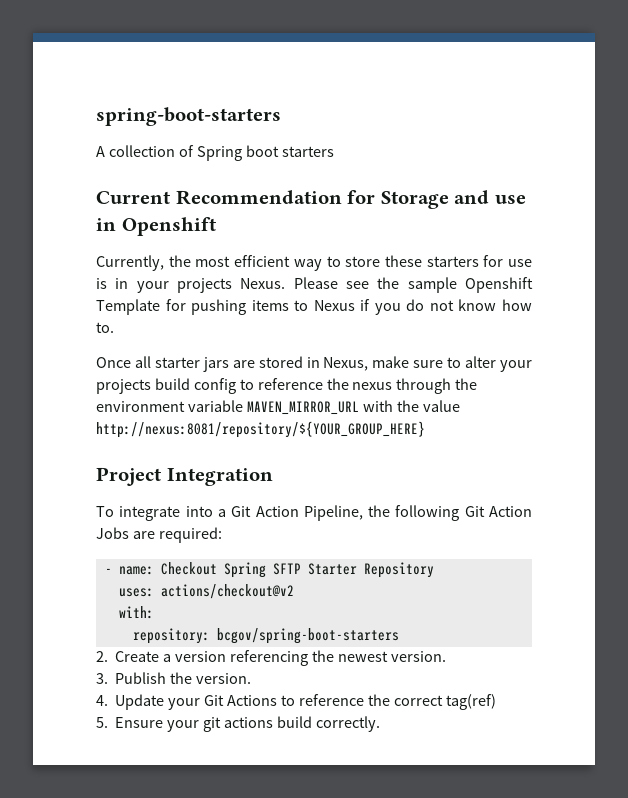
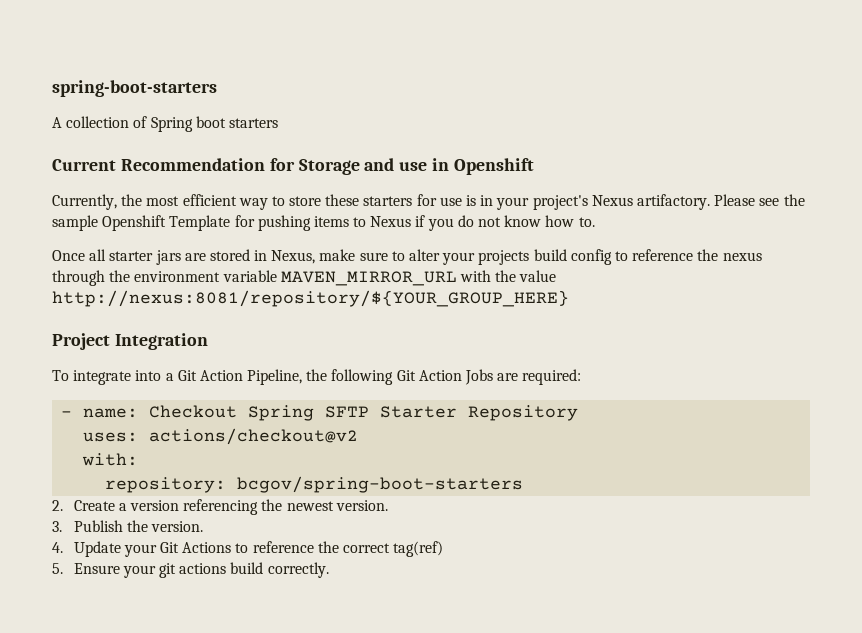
[177,278,286,293] projects Nexus. -> [532,194,710,210] project's Nexus artifactory.

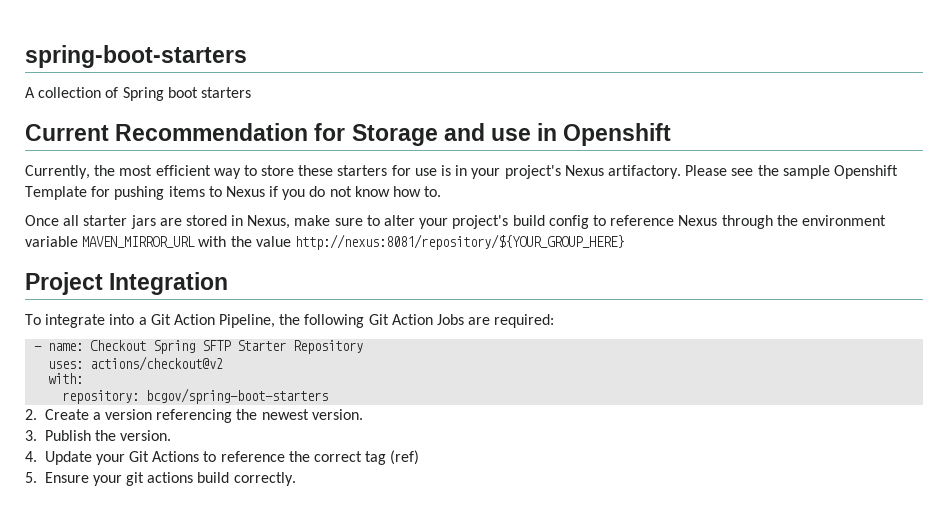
[478,250,530,265] projects -> [452,215,509,229] project's
[697,249,762,261] the nexus -> [678,215,718,226] Nexus
[393,541,444,557] tag(ref) -> [365,450,420,465] tag (ref)

